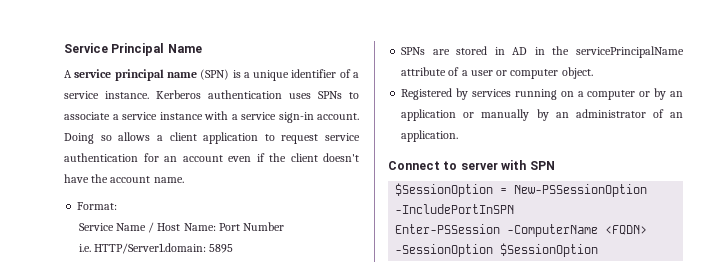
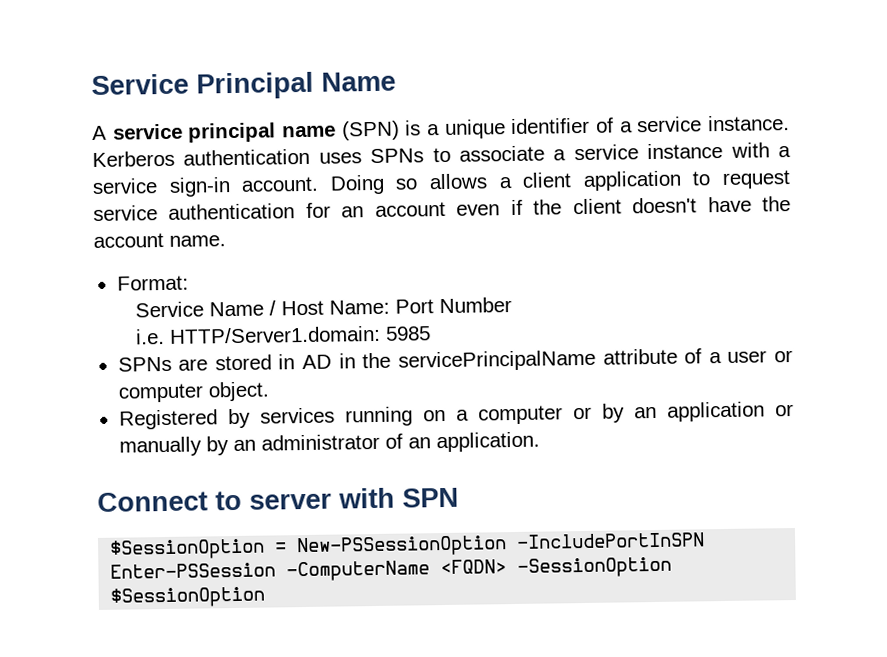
[209,244,234,253] 5895 -> [384,326,431,341] 5985

